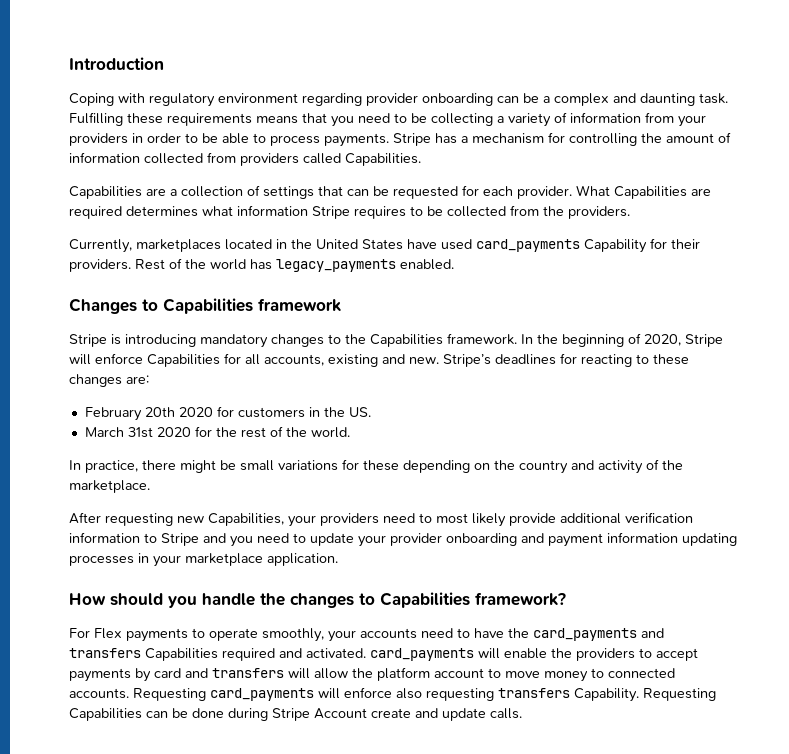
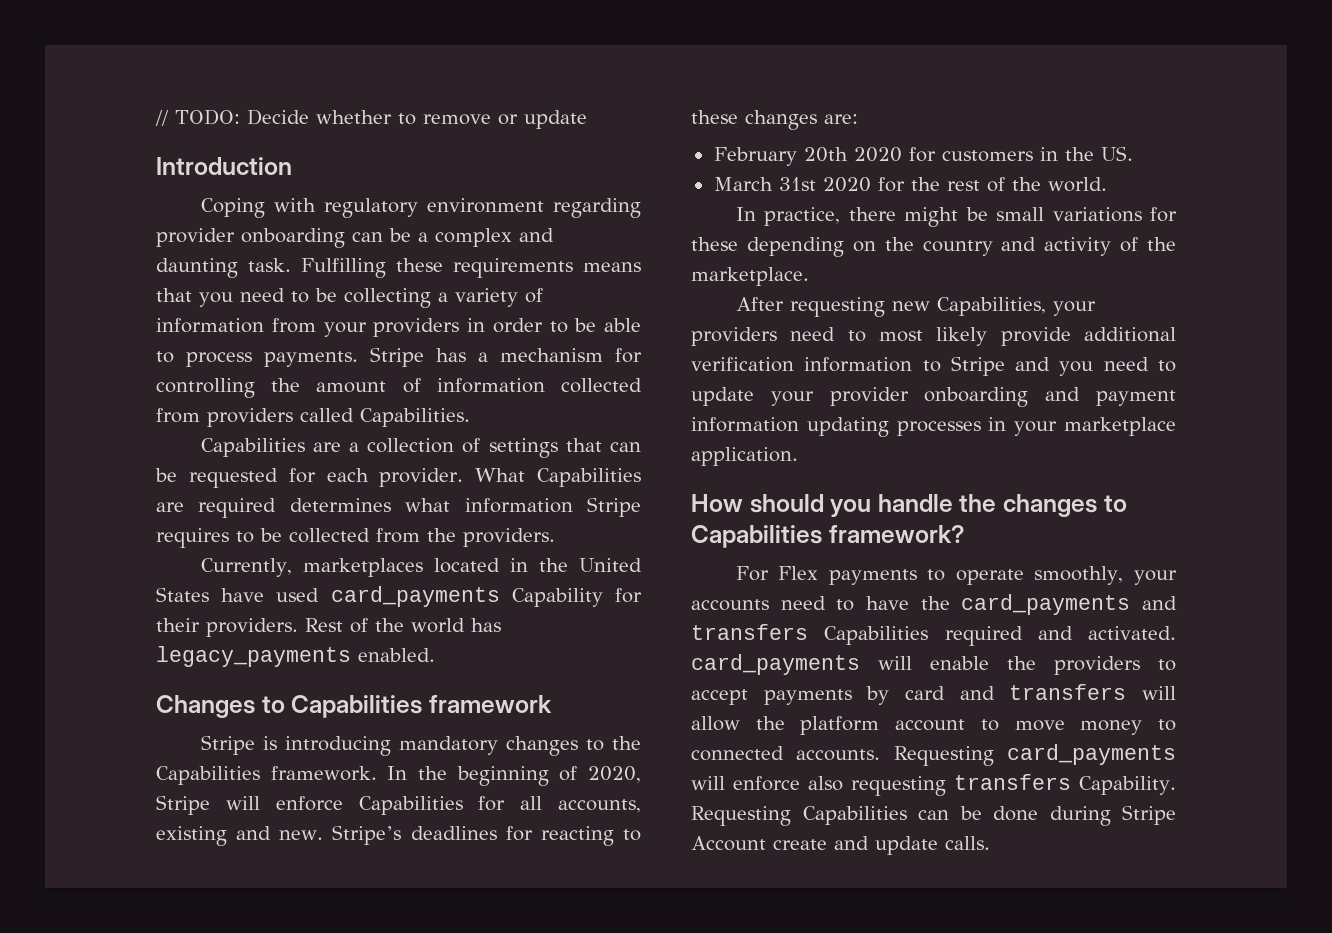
(69, 63) none -> [155,109,587,129] // TODO: Decide whether to remove or update //

